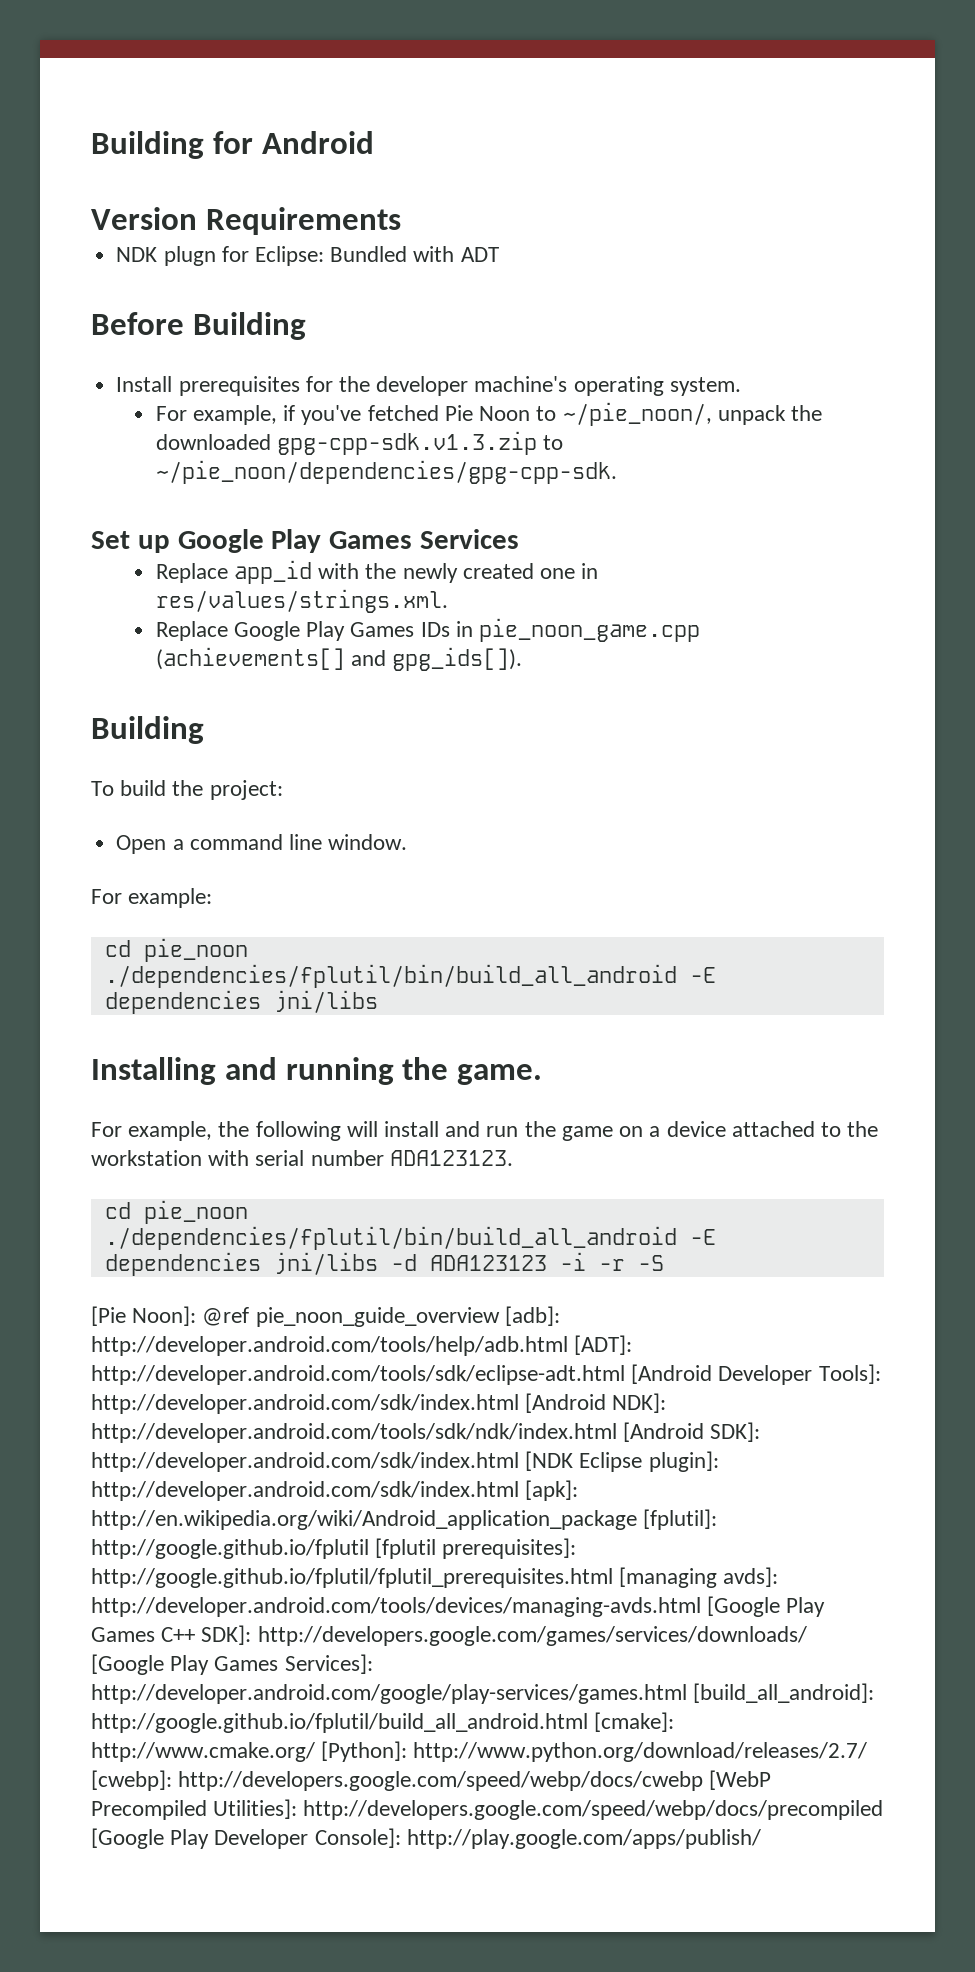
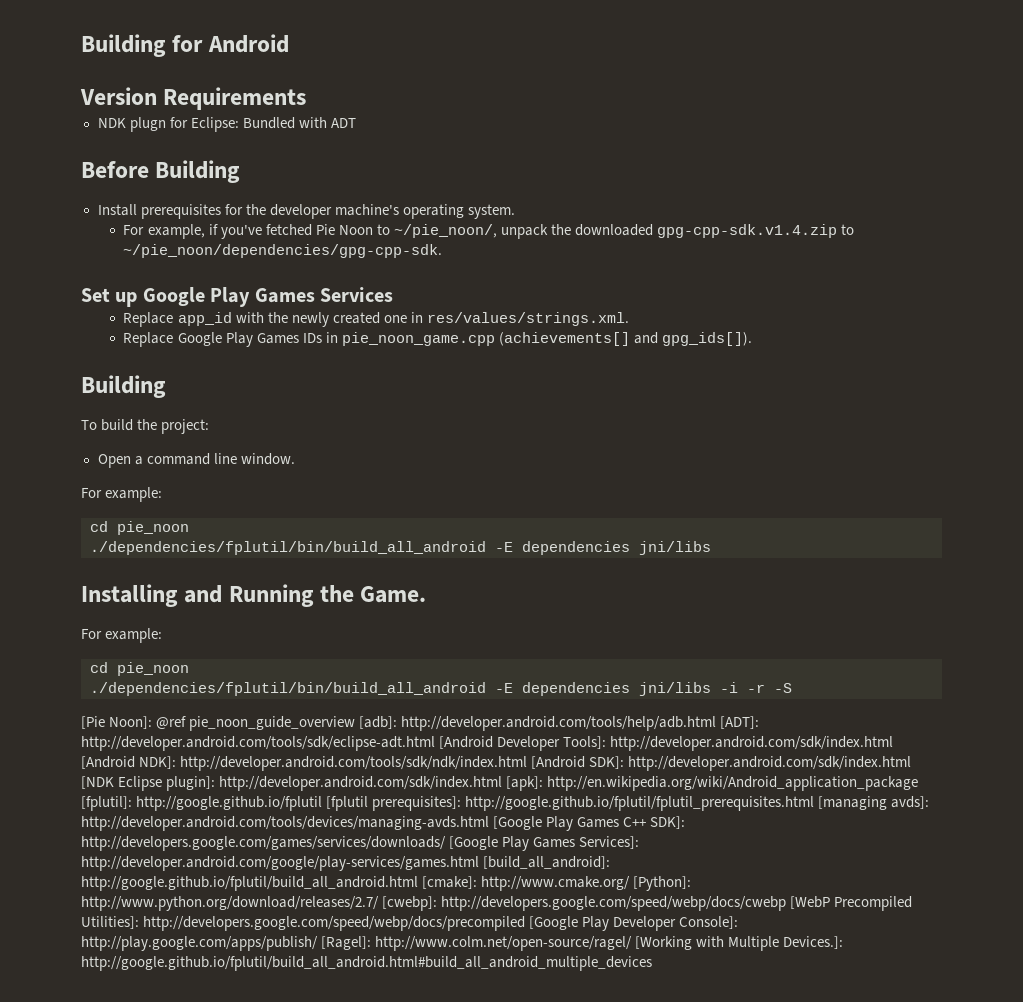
[277,431,538,455] gpg-cpp-sdk.v1.3.zip -> [657,224,838,238] gpg-cpp-sdk.v1.4.zip
[285,1057,543,1085] [91,1121,879,1141] [91,1150,513,1166] [104,1200,248,1224] [104,1226,716,1250] [104,1252,547,1276] running the game. // For example, the following will install and run the game on a device attached to the workstation with serial number ADA123123. // cd pie_noon // ./dependencies/fplutil/bin/build_all_android -E dependencies jni/libs -d ADA123123 -> [228,584,427,607] [81,628,163,643] [90,662,189,676] [90,682,711,696] Running the Game. // For example: // cd pie_noon // ./dependencies/fplutil/bin/build_all_android -E dependencies jni/libs
(761, 1839) none -> [321,936,844,951] [81,956,652,971] [Ragel]: http://www.colm.net/open-source/ragel/ [Working with Multiple Devices.]: http://google.github.io/fplutil/build_all_android.html#build_all_android_multiple_devices

